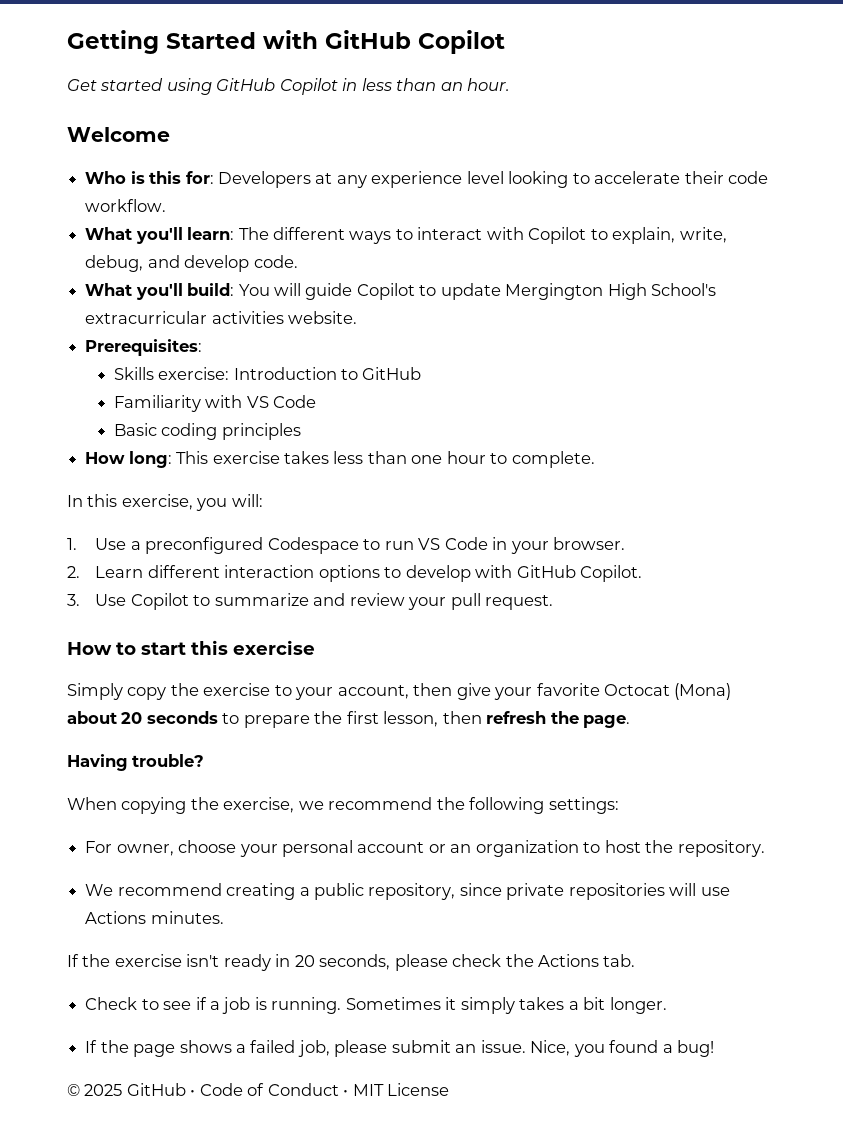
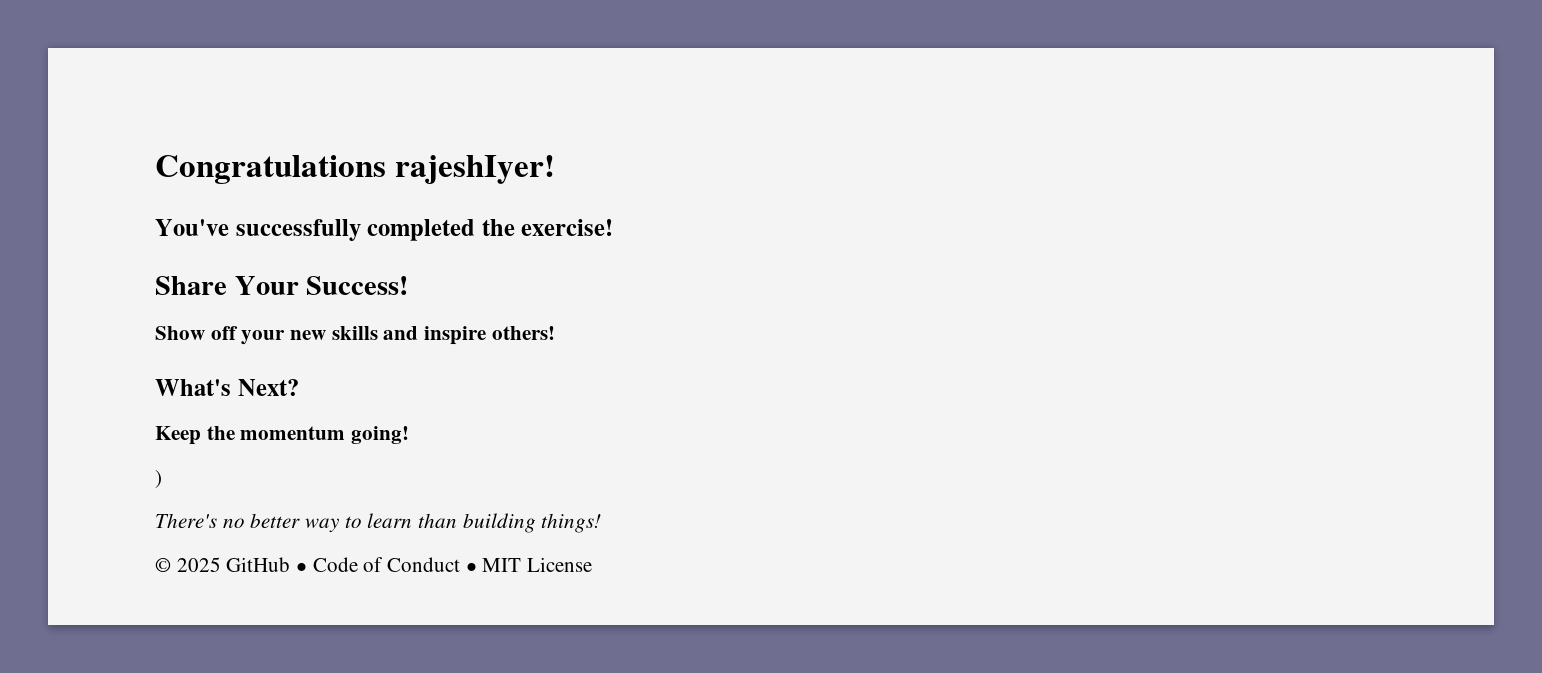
[67,30,505,54] [67,78,511,95] [67,127,170,142] [85,171,769,188] [85,199,167,212] [85,227,727,244] [85,255,298,272] [85,283,717,300] [85,311,358,324] [85,339,203,356] [113,367,422,380] [113,395,316,412] [113,423,301,440] [85,451,595,468] [67,494,263,511] [67,537,626,554] [67,565,643,582] [67,593,554,610] [67,640,315,655] [67,683,732,700] [67,711,631,728] [67,754,205,771] [67,797,619,814] [85,840,765,857] [85,883,730,900] [85,911,224,924] [67,954,636,971] [85,997,667,1014] [85,1040,714,1057] Getting Started with GitHub Copilot // Get started using GitHub Copilot in less than an hour. // Welcome // Who is this for: Developers at any experience level looking to accelerate their code workflow. // What you'll learn: The different ways to interact with Copilot to explain, write, debug, and develop code. // What you'll build: You will guide Copilot to update Mergington High School's extracurricular activities website. // Prerequisites: // Skills exercise: Introduction to GitHub // Familiarity with VS Code // Basic coding principles // How long: This exercise takes less than one hour to complete. // In this exercise, you will: // 1. Use a preconfigured Codespace to run VS Code in your browser. // 2. Learn different interaction options to develop with GitHub Copilot. // 3. Use Copilot to summarize and review your pull request. // How to start this exercise // Simply copy the exercise to your account, then give your favorite Octocat (Mona) about 20 seconds to prepare the first lesson, then refresh the page. // Having trouble? // When copying the exercise, we recommend the following settings: // For owner, choose your personal account or an organization to host the repository. // We recommend creating a public repository, since private repositories will use Actions minutes. // If the exercise isn't ready in 20 seconds, please check the Actions tab. // Check to see if a job is running. Sometimes it simply takes a bit longer. // If the page shows a failed job, please submit an issue. Nice, you found a bug! -> [155,155,555,184] [155,219,614,241] [155,276,409,295] [155,326,555,345] [155,379,299,396] [155,426,410,445] [155,470,162,488] [155,513,602,533] Congratulations rajeshIyer! // You've successfully completed the exercise! // Share Your Success! // Show off your new skills and inspire others! // What's Next? // Keep the momentum going! // ) // There's no better way to learn than building things!

